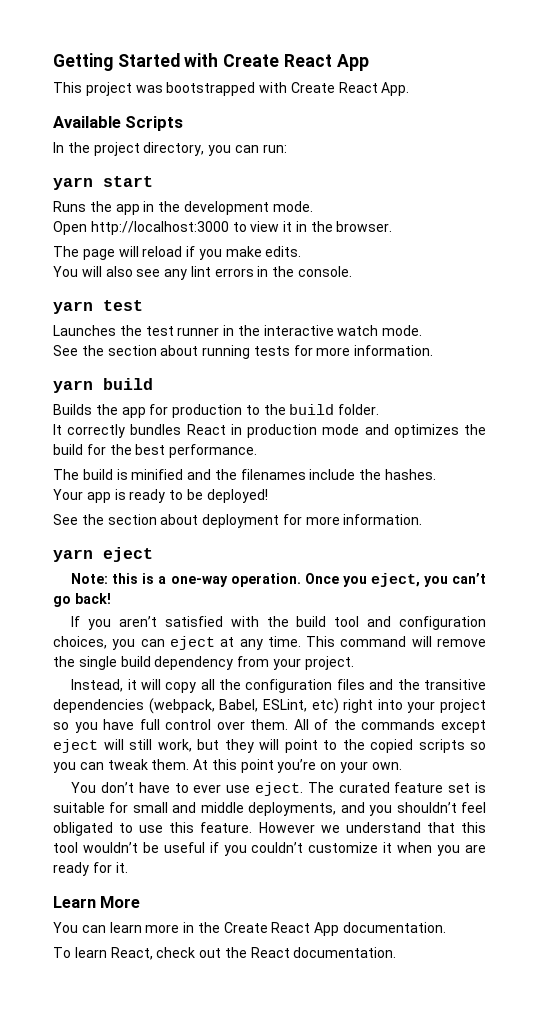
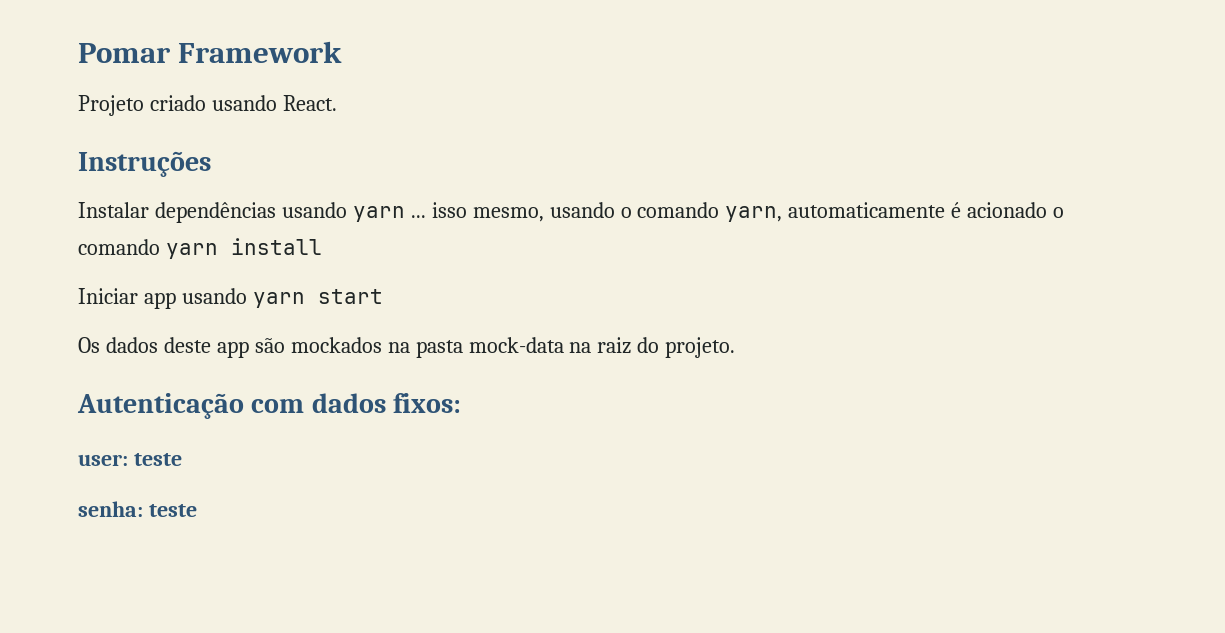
[53,53,369,71] [53,82,410,96] [53,116,184,131] [53,142,287,156] [53,176,153,190] [53,201,313,215] [53,221,393,235] [53,246,302,260] [53,266,353,280] [53,300,143,314] [53,325,423,336] [53,345,434,359] [53,378,153,393] [53,404,380,418] [53,424,487,438] [53,444,258,458] [53,469,437,480] [53,489,268,503] [53,514,423,528] [53,547,153,562] [71,573,486,587] [53,593,111,607] [71,616,487,630] [53,636,487,650] [53,656,354,670] [71,679,486,693] [53,698,486,714] [53,719,486,733] [53,739,486,753] [53,759,402,773] [71,782,486,796] [53,802,487,816] [53,822,486,836] [53,842,486,856] [53,862,128,876] [53,896,141,908] [53,922,447,936] [53,947,397,960] Getting Started with Create React App // This project was bootstrapped with Create React App. // Available Scripts // In the project directory, you can run: // yarn start // Runs the app in the development mode. // Open http://localhost:3000 to view it in the browser. // The page will reload if you make edits. // You will also see any lint errors in the console. // yarn test // Launches the test runner in the interactive watch mode. // See the section about running tests for more information. // yarn build // Builds the app for production to the build folder. // It correctly bundles React in production mode and optimizes the build for the best performance. // The build is minified and the filenames include the hashes. // Your app is ready to be deployed! // See the section about deployment for more information. // yarn eject // Note: this is a one-way operation. Once you eject, you can’t go back! // If you aren’t satisfied with the build tool and configuration choices, you can eject at any time. This command will remove the single build dependency from your project. // Instead, it will copy all the configuration files and the transitive dependencies (webpack, Babel, ESLint, etc) right into your project so you have full control over them. All of the commands except eject will still work, but they will point to the copied scripts so you can tweak them. At this point you’re on your own. // You don’t have to ever use eject. The curated feature set is suitable for small and middle deployments, and you shouldn’t feel obligated to use this feature. However we understand that this tool wouldn’t be useful if you couldn’t customize it when you are ready for it. // Learn More // You can learn more in the Create React App documentation. // To learn React, check out the React documentation. -> [78,41,343,63] [78,95,337,116] [78,151,211,177] [78,202,1065,223] [78,238,322,259] [78,288,383,309] [78,337,736,358] [77,393,462,419] [78,453,182,466] [78,501,197,517] Pomar Framework // Projeto criado usando React. // Instruções // Instalar dependências usando yarn ... isso mesmo, usando o comando yarn, automaticamente é acionado o comando yarn install // Iniciar app usando yarn start // Os dados deste app são mockados na pasta mock-data na raiz do projeto. // Autenticação com dados fixos: // user: teste // senha: teste

